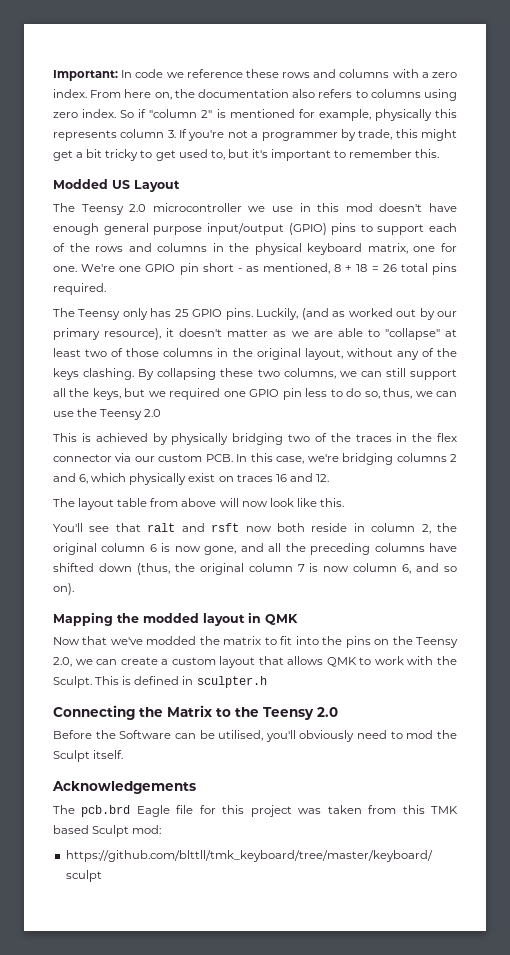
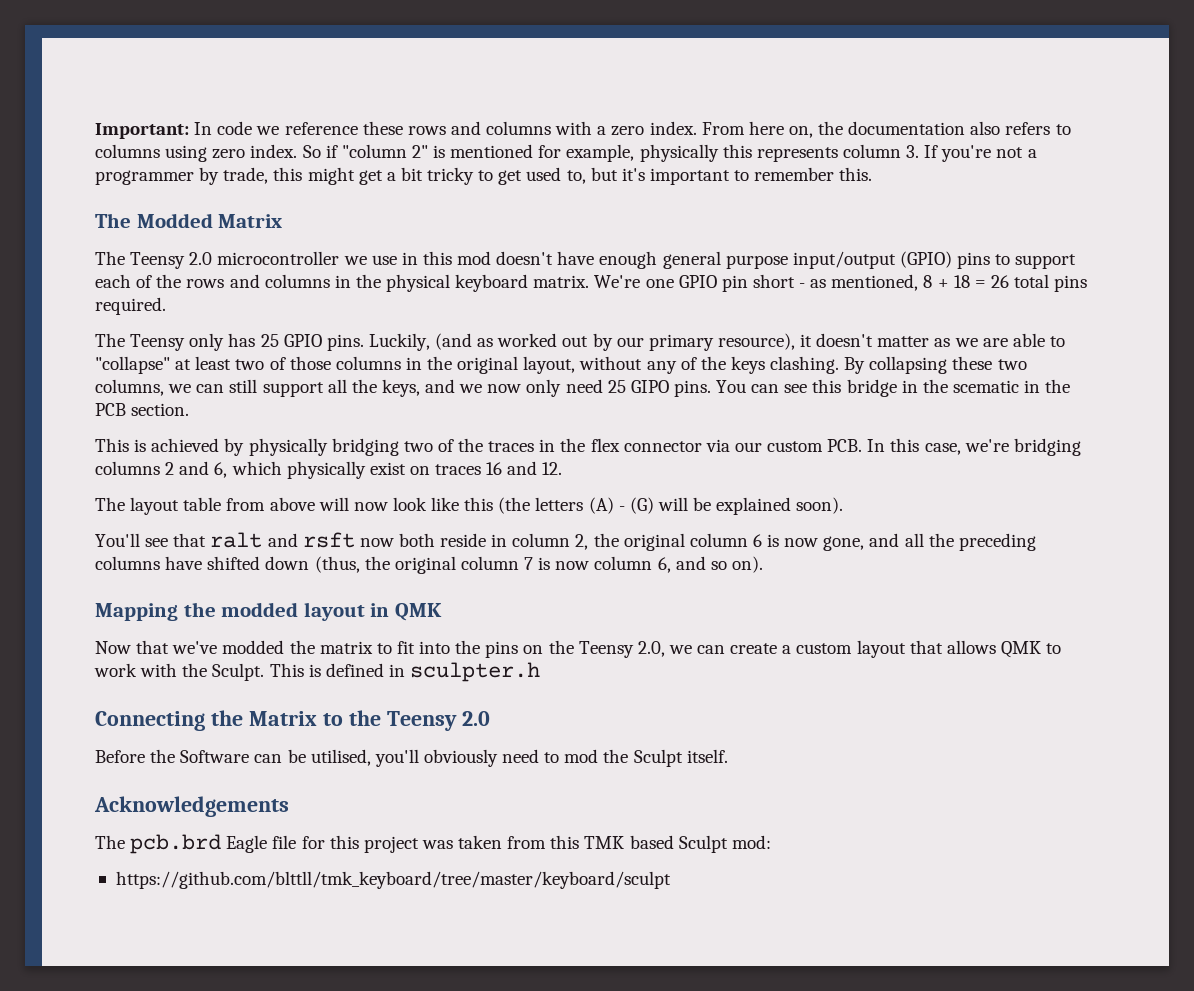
[53,179,180,192] Modded US Layout -> [95,213,283,228] The Modded Matrix
[367,243,457,254] [53,266,77,272] matrix, one for one. -> [533,275,590,288] matrix.
[124,388,457,400] [53,408,162,420] but we required one GPIO pin less to do so, thus, we can use the Teensy 2.0 -> [425,379,1071,397] [95,403,190,416] and we now only need 25 GIPO pins. You can see this bridge in the scematic in the PCB section.
[319,498,344,507] this. -> [464,497,844,515] this (the letters (A) - (G) will be explained soon).

